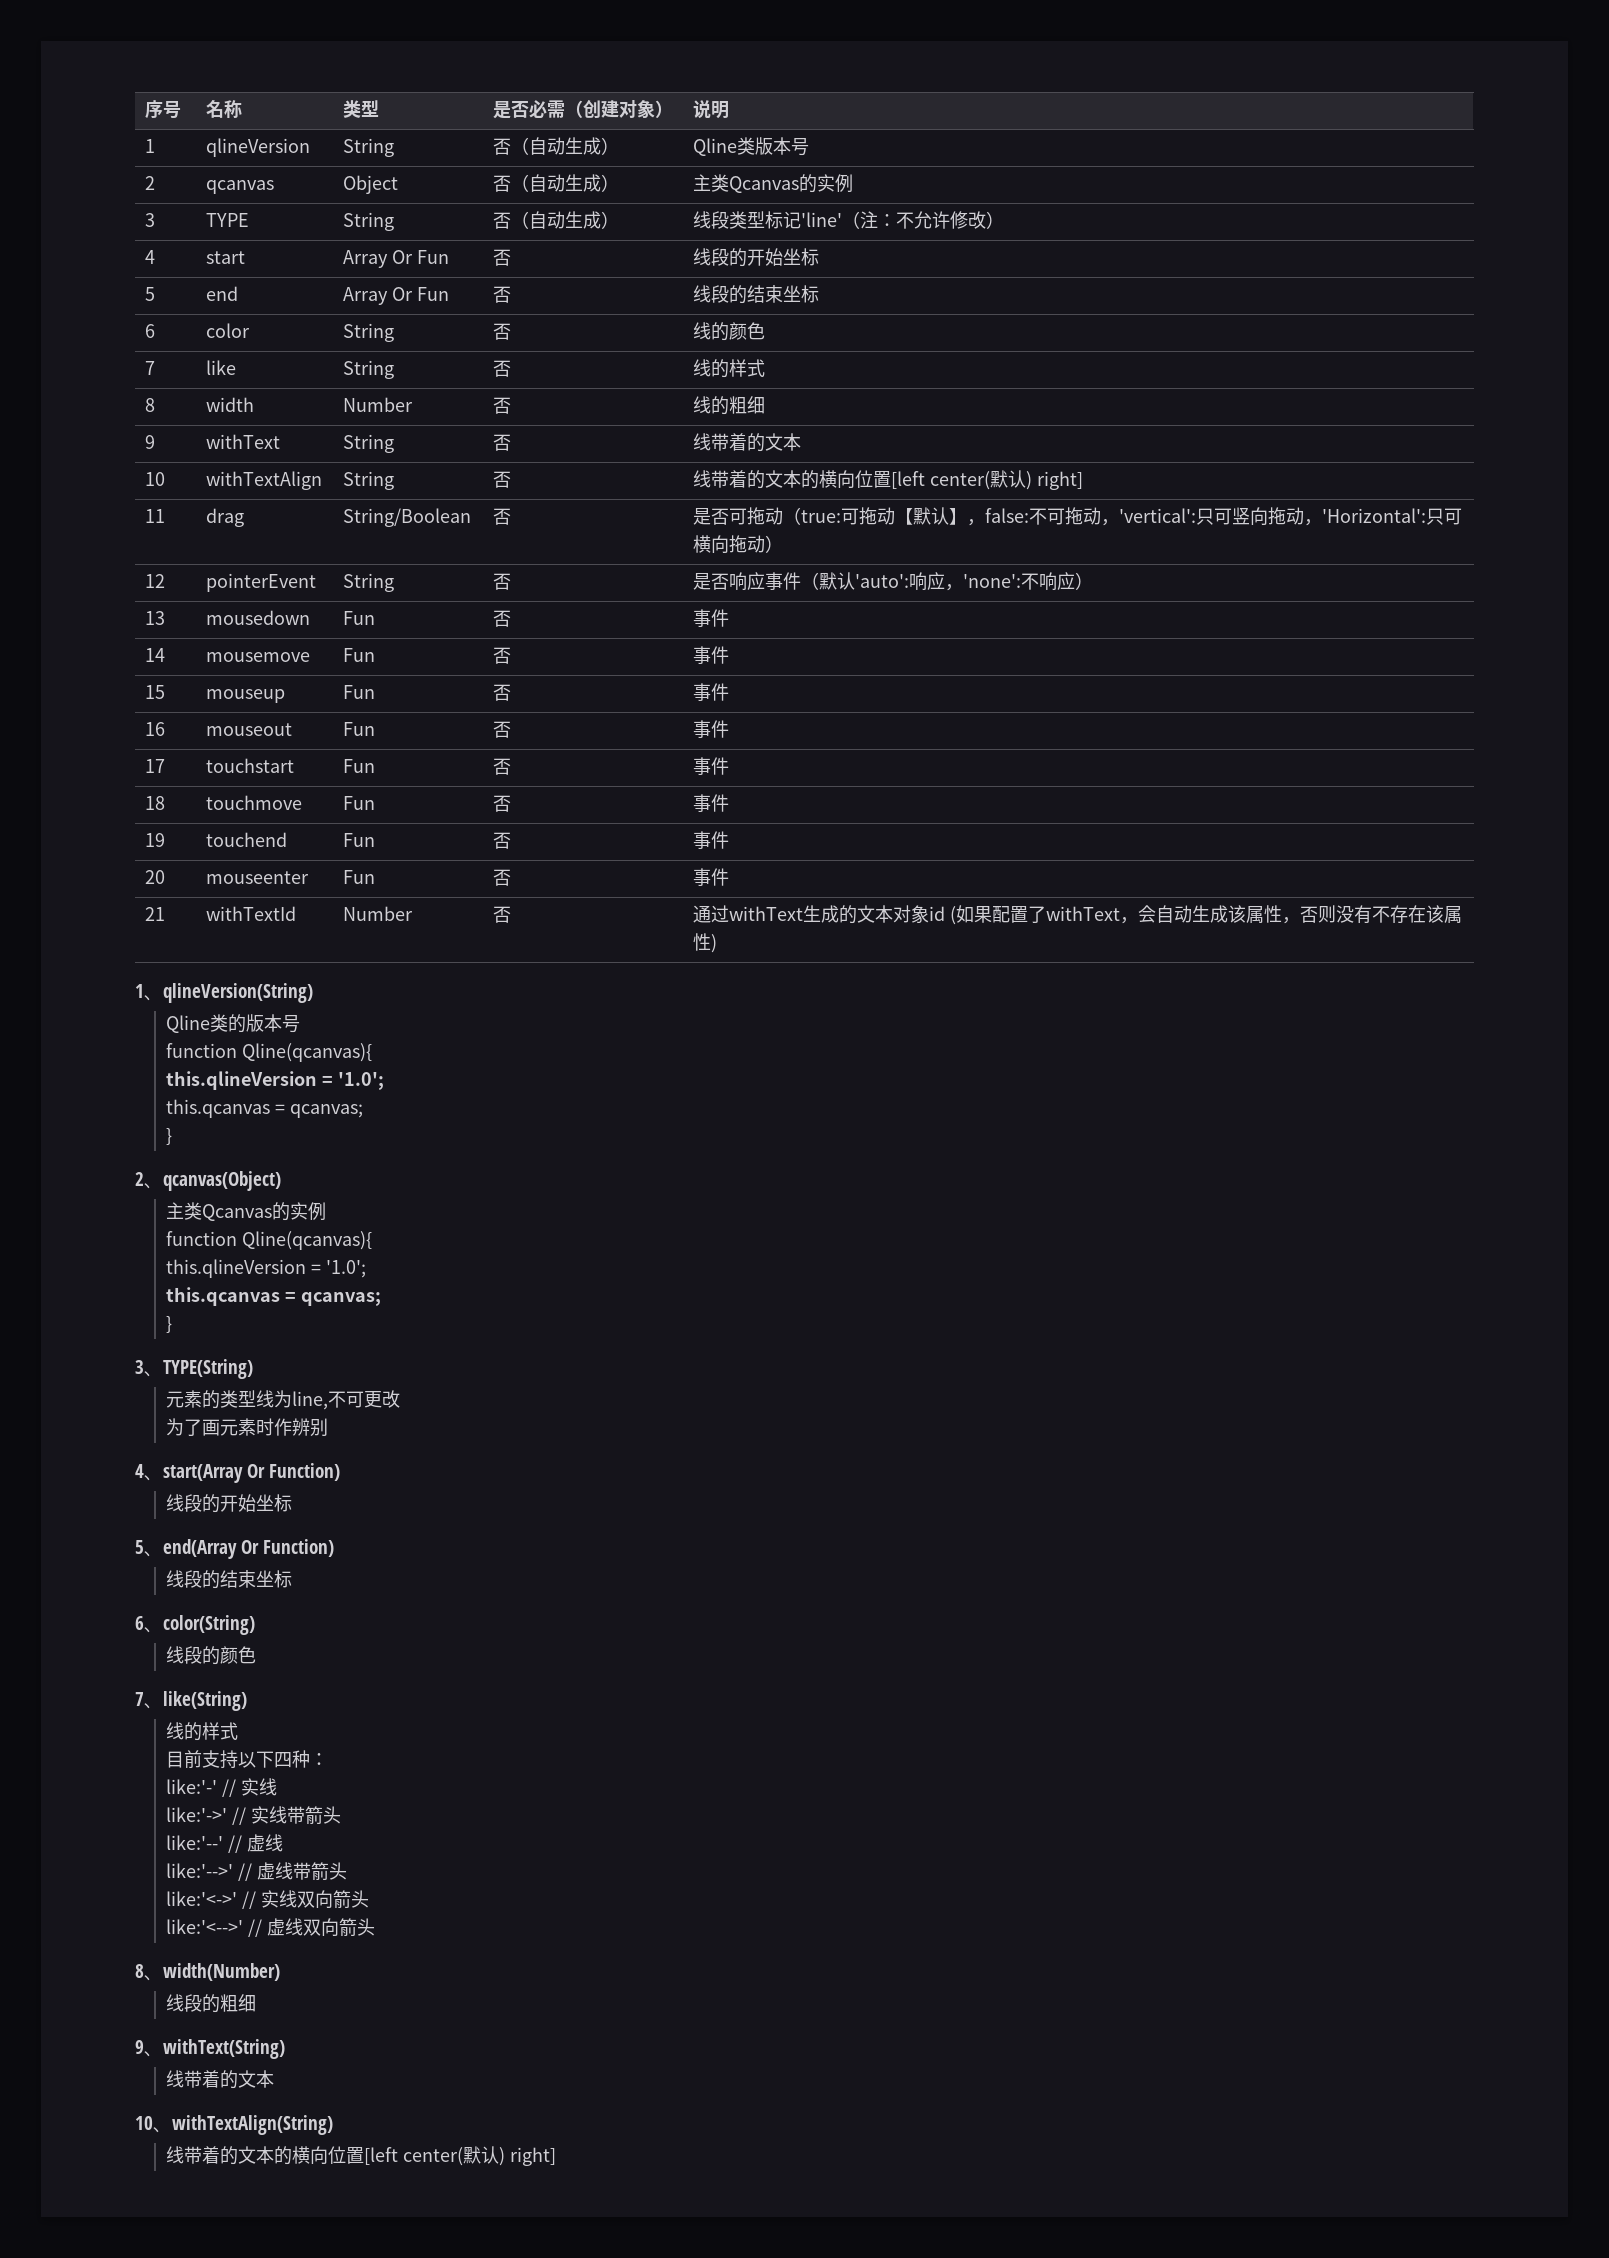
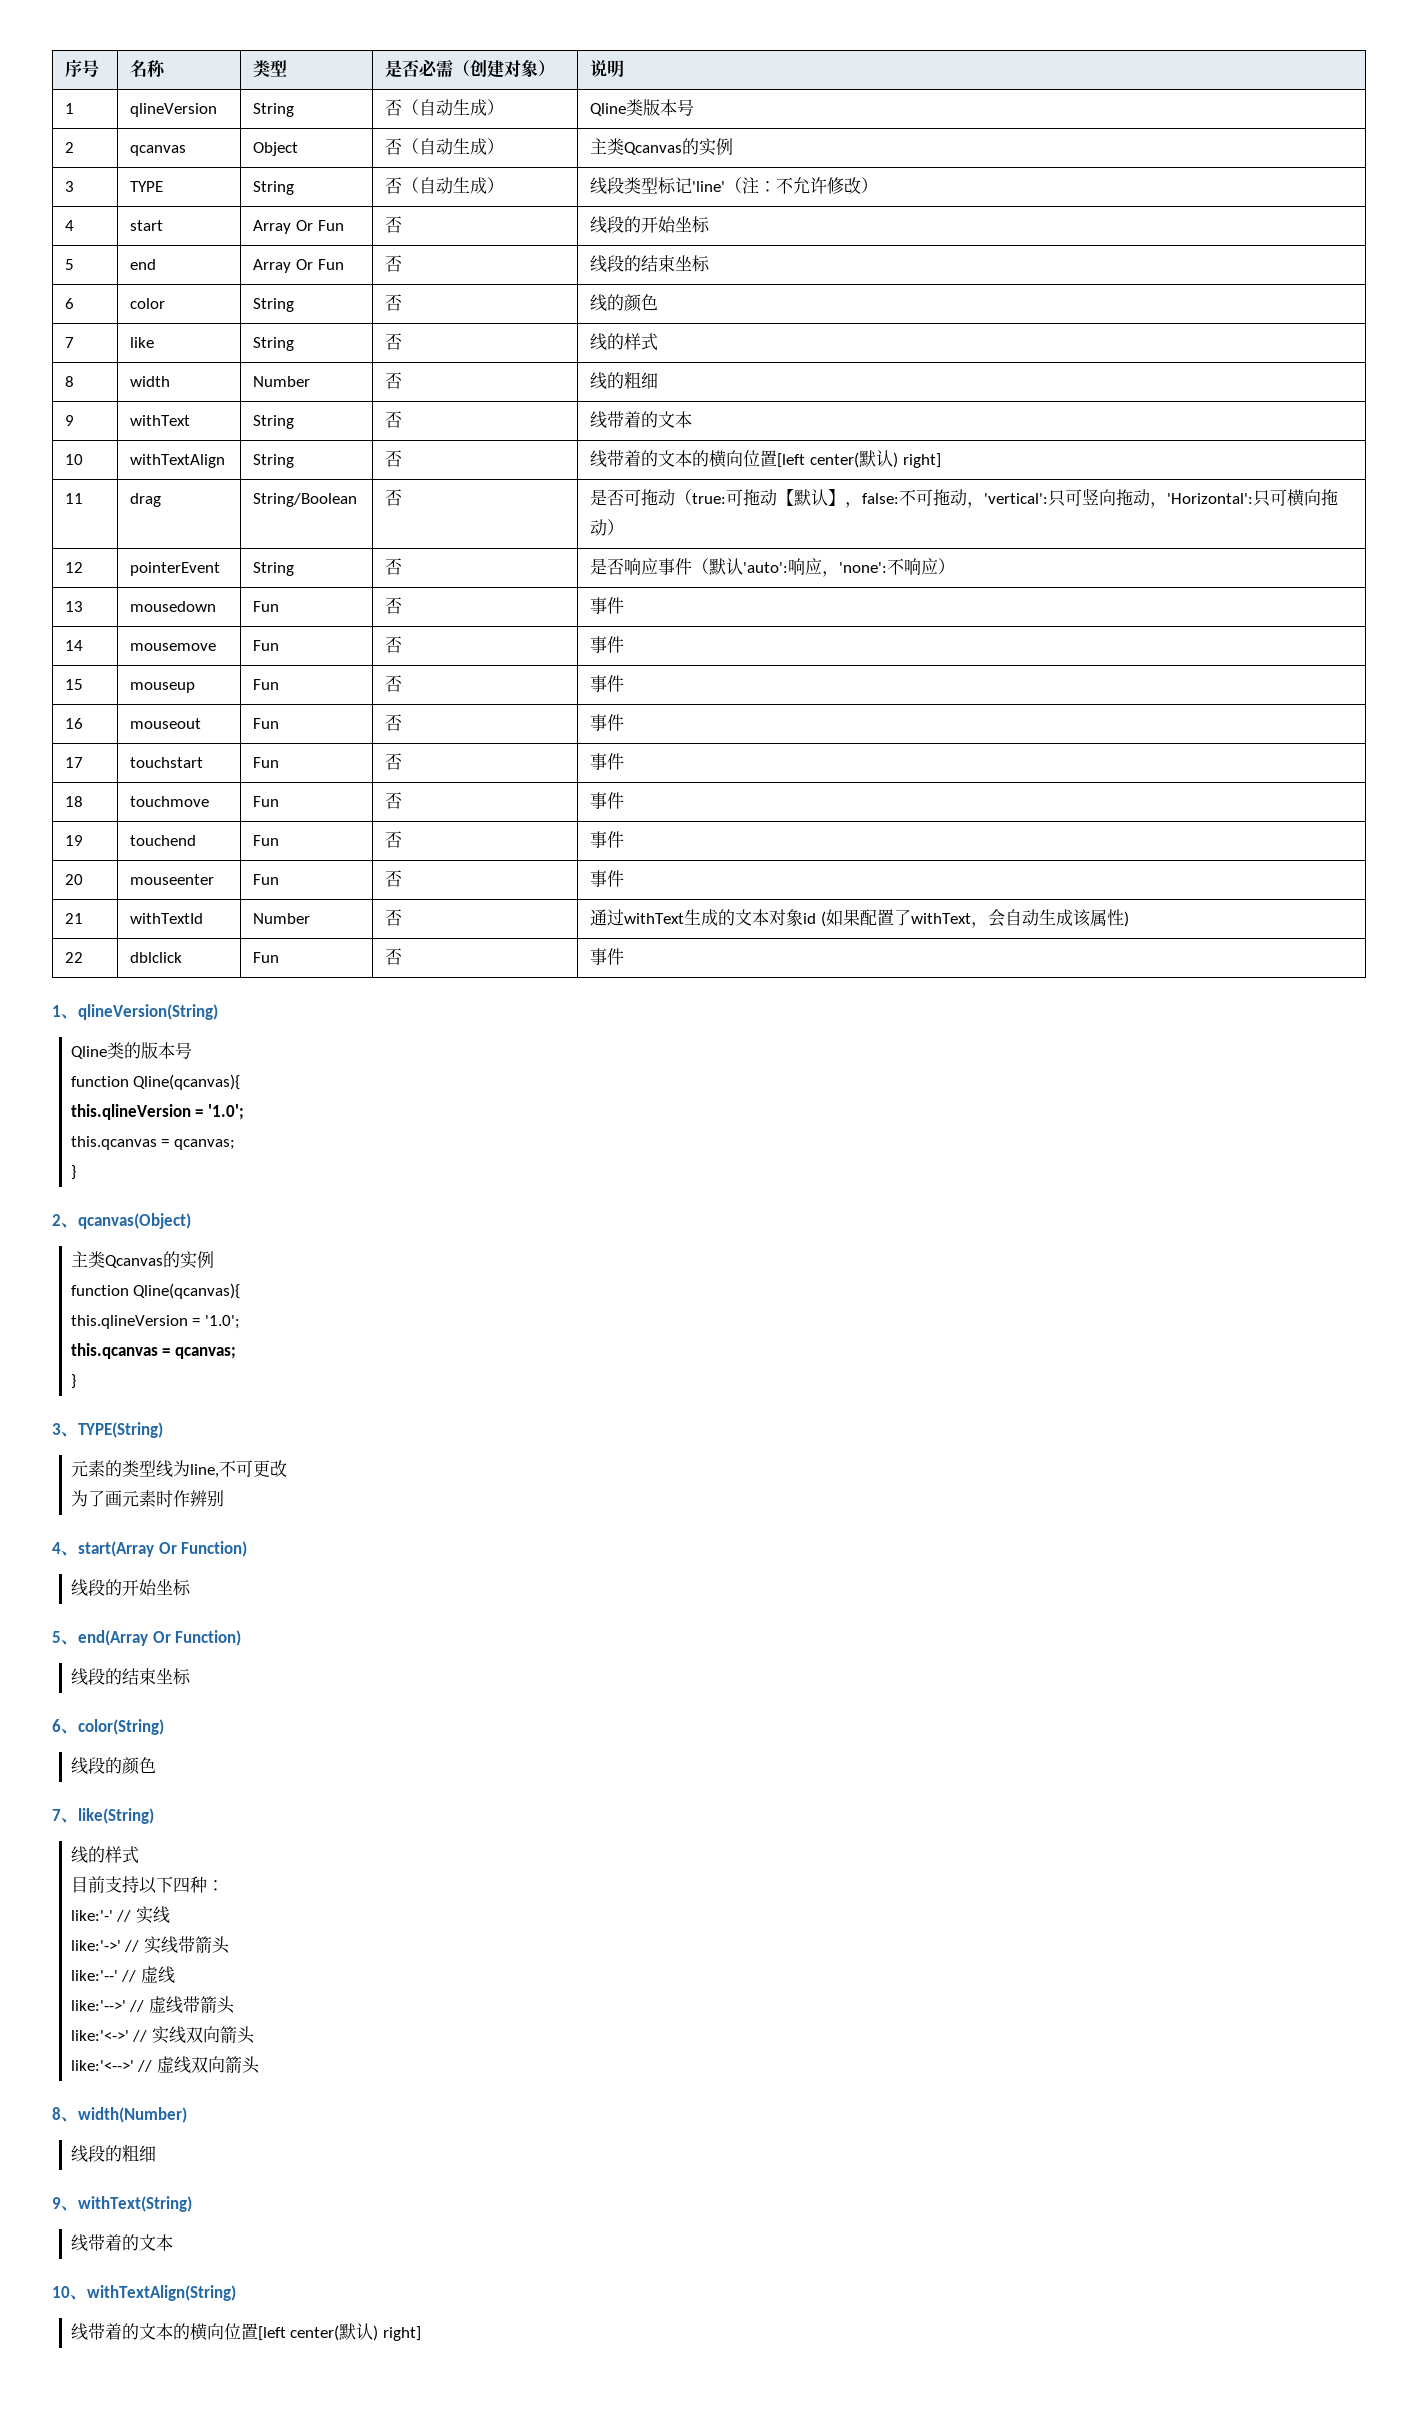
[1282,905,1463,924] [693,933,718,953] ，否则没有不存在该属性) -> [1123,911,1129,927] [65,952,84,963] [130,952,183,963] [253,952,280,963] [385,948,403,965] [590,948,625,965] ) // 22 | dblclick | Fun | 否 | 事件

